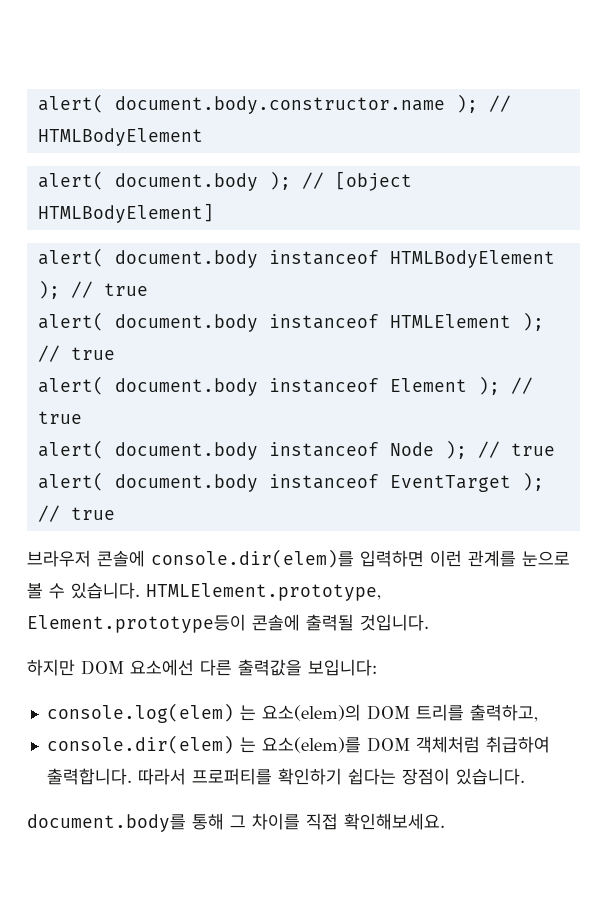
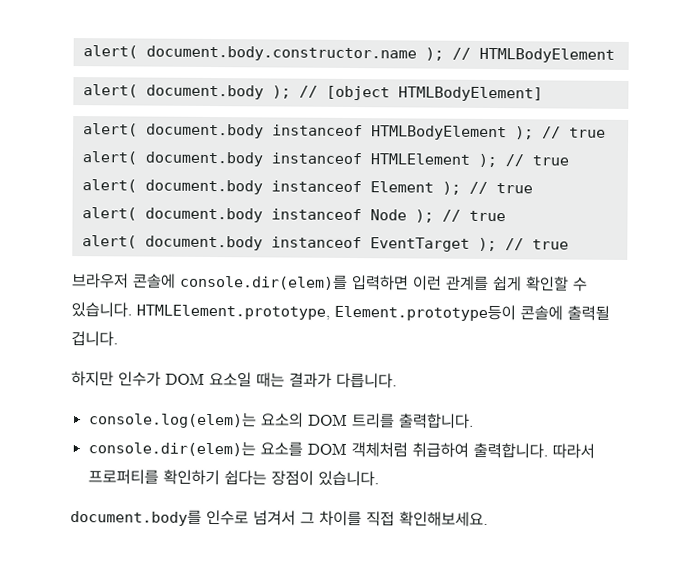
[522,551,570,567] [27,583,43,599] 눈으로 볼 -> [492,276,569,292] 쉽게 확인할
[360,614,429,631] 것입니다. -> [71,331,118,347] 겁니다.
[81,659,377,676] [46,703,538,723] [46,735,361,754] DOM 요소에선 다른 출력값을 보입니다: // console.log(elem) 는 요소(elem)의 DOM 트리를 출력하고, // console.dir(elem) 는 요소(elem)를 -> [118,371,397,389] [88,411,474,429] [87,440,303,457] 인수가 DOM 요소일 때는 결과가 다릅니다. // console.log(elem)는 요소의 DOM 트리를 출력합니다. // console.dir(elem)는 요소를
[192,813,224,830] 통해 -> [206,509,296,526] 인수로 넘겨서

